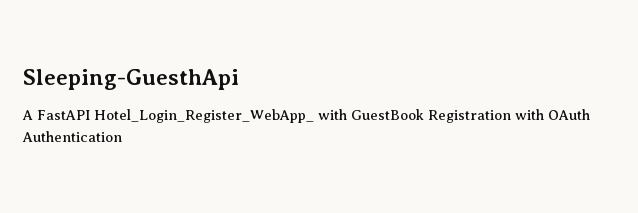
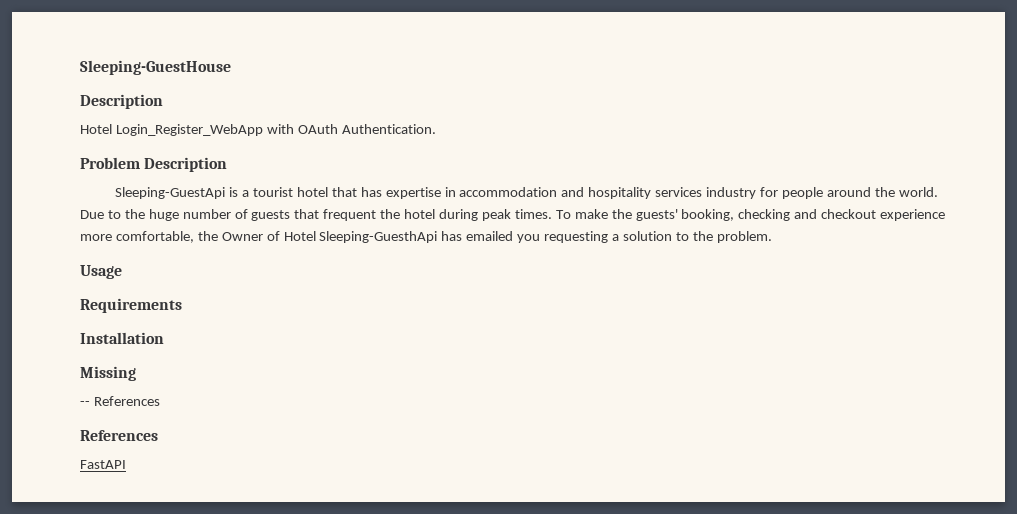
[23,69,239,90] [22,109,590,123] [22,131,122,142] Sleeping-GuesthApi // A FastAPI Hotel_Login_Register_WebApp_ with GuestBook Registration with OAuth Authentication -> [80,60,231,75] [80,94,163,109] [80,124,436,136] [80,157,228,172] [115,187,938,199] [80,209,946,221] [80,231,772,243] [80,265,122,279] [80,298,182,313] [80,332,164,344] [80,366,136,381] [80,396,160,406] [80,430,158,441] [80,460,126,469] Sleeping-GuestHouse // Description // Hotel Login_Register_WebApp with OAuth Authentication. // Problem Description // Sleeping-GuestApi is a tourist hotel that has expertise in accommodation and hospitality services industry for people around the world. Due to the huge number of guests that frequent the hotel during peak times. To make the guests' booking, checking and checkout experience more comfortable, the Owner of Hotel Sleeping-GuesthApi has emailed you requesting a solution to the problem. // Usage // Requirements // Installation // Missing // -- References // References // FastAPI

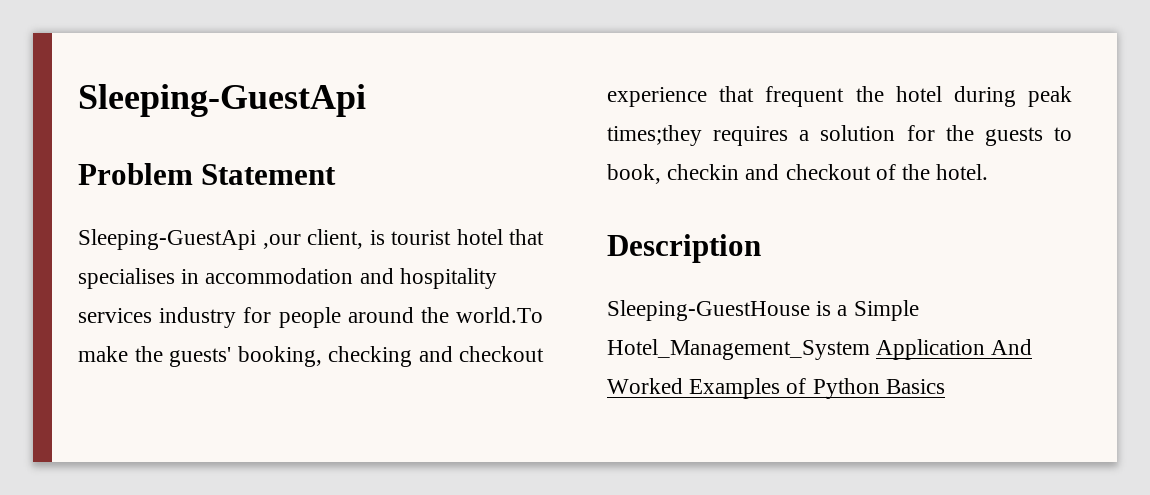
[80,60,231,75] [80,94,163,109] [80,124,436,136] Sleeping-GuestHouse // Description // Hotel Login_Register_WebApp with OAuth Authentication. -> [78,84,366,117] Sleeping-GuestApi
[144,157,228,172] [115,187,250,199] Description // Sleeping-GuestApi is a -> [201,164,337,185] [78,229,385,250] Statement // Sleeping-GuestApi ,our client, is
[360,187,441,199] has expertise -> [78,268,175,289] specialises
[898,187,938,197] [80,209,571,221] world. Due to the huge number of guests that frequent the hotel during peak times. To -> [456,307,543,323] world.To
[80,231,772,243] [80,265,122,279] [80,298,182,313] [80,332,164,344] [80,366,136,381] [80,396,160,406] [80,430,158,441] [80,460,126,469] more comfortable, the Owner of Hotel Sleeping-GuesthApi has emailed you requesting a solution to the problem. // Usage // Requirements // Installation // Missing // -- References // References // FastAPI -> [719,86,1072,107] [607,125,1072,146] [607,164,989,184] [607,234,761,263] [607,300,919,321] [607,339,1033,360] [607,378,945,399] that frequent the hotel during peak times;they requires a solution for the guests to book, checkin and checkout of the hotel. // Description // Sleeping-GuestHouse is a Simple Hotel_Management_System Application And Worked Examples of Python Basics

